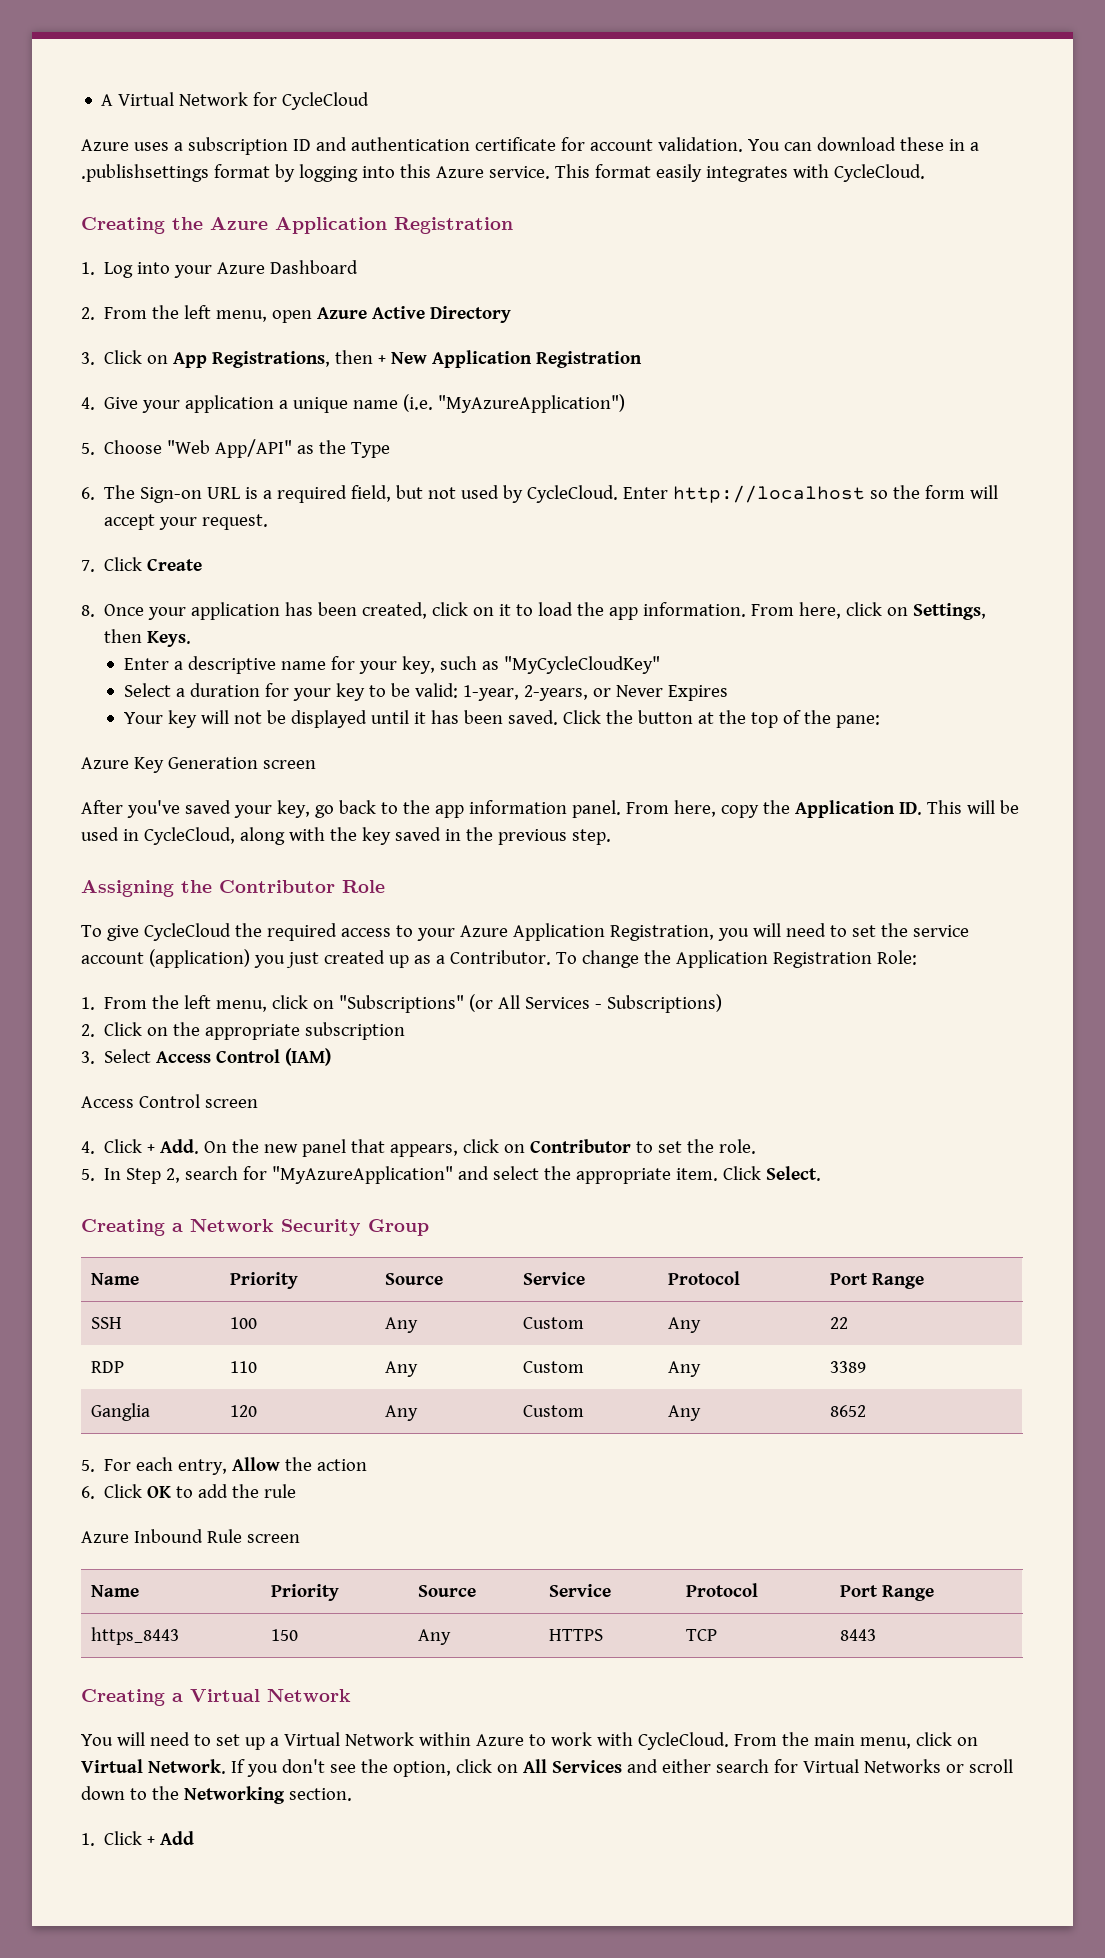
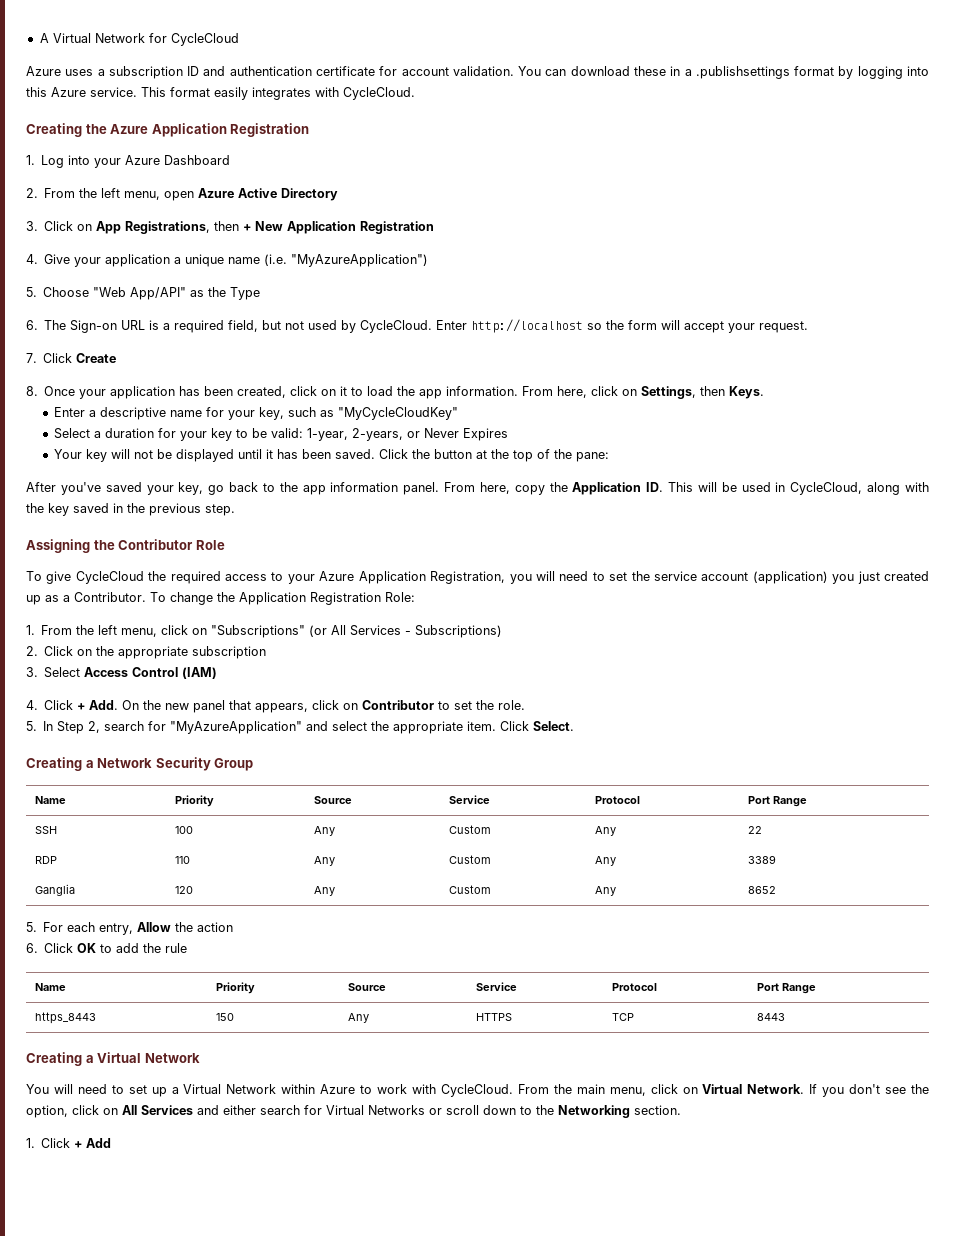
[81,757,316,773] // Azure Key Generation screen -> (610, 457) none
[81,1094,258,1108] // Access Control screen -> (218, 673) none
[81,1529,300,1543] // Azure Inbound Rule screen -> (188, 948) none

